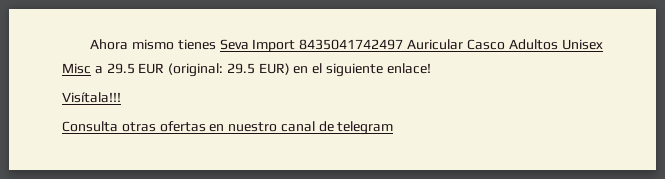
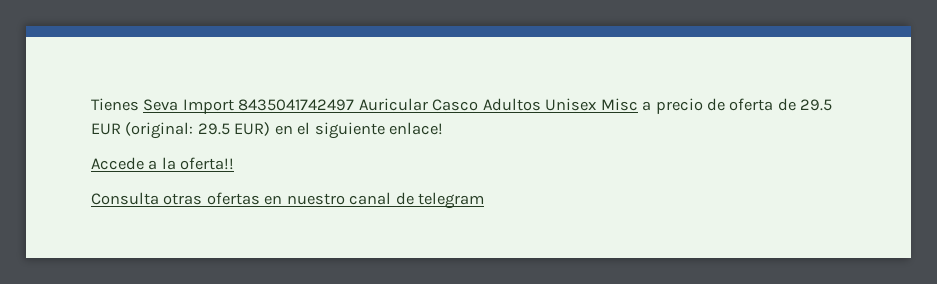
[89,39,216,50] Ahora mismo tienes -> [91,98,139,111] Tienes
(103, 70) none -> [655,98,796,114] precio de oferta de
[62,92,121,103] Visítala!!! -> [91,157,235,170] Accede a la oferta!!

